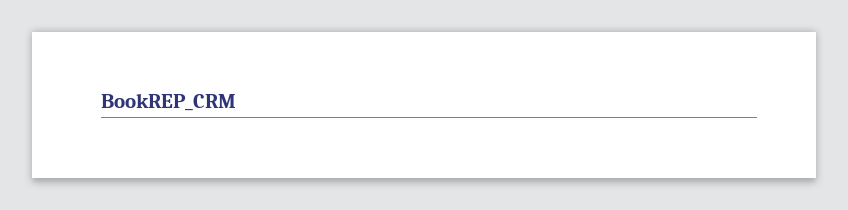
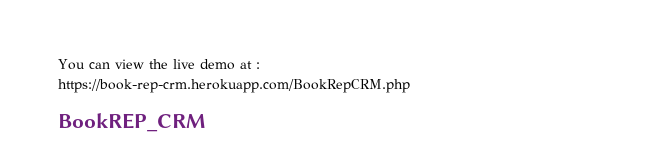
(101, 102) none -> [58,59,260,70] [58,79,410,93] You can view the live demo at : https://book-rep-crm.herokuapp.com/BookRepCRM.php //

